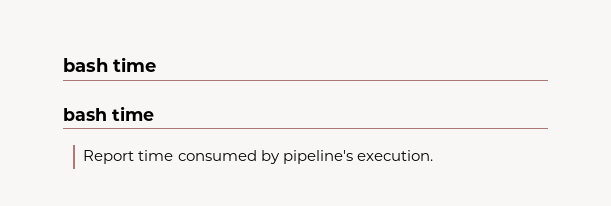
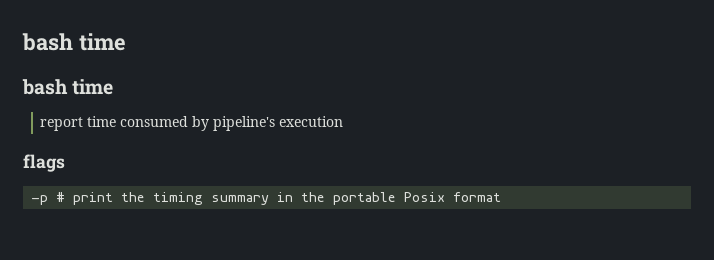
[83,150,135,164] Report -> [40,117,84,131] report
[356,150,433,161] execution. -> [279,116,344,127] [23,154,65,172] [31,192,502,205] execution // flags // -p # print the timing summary in the portable Posix format

